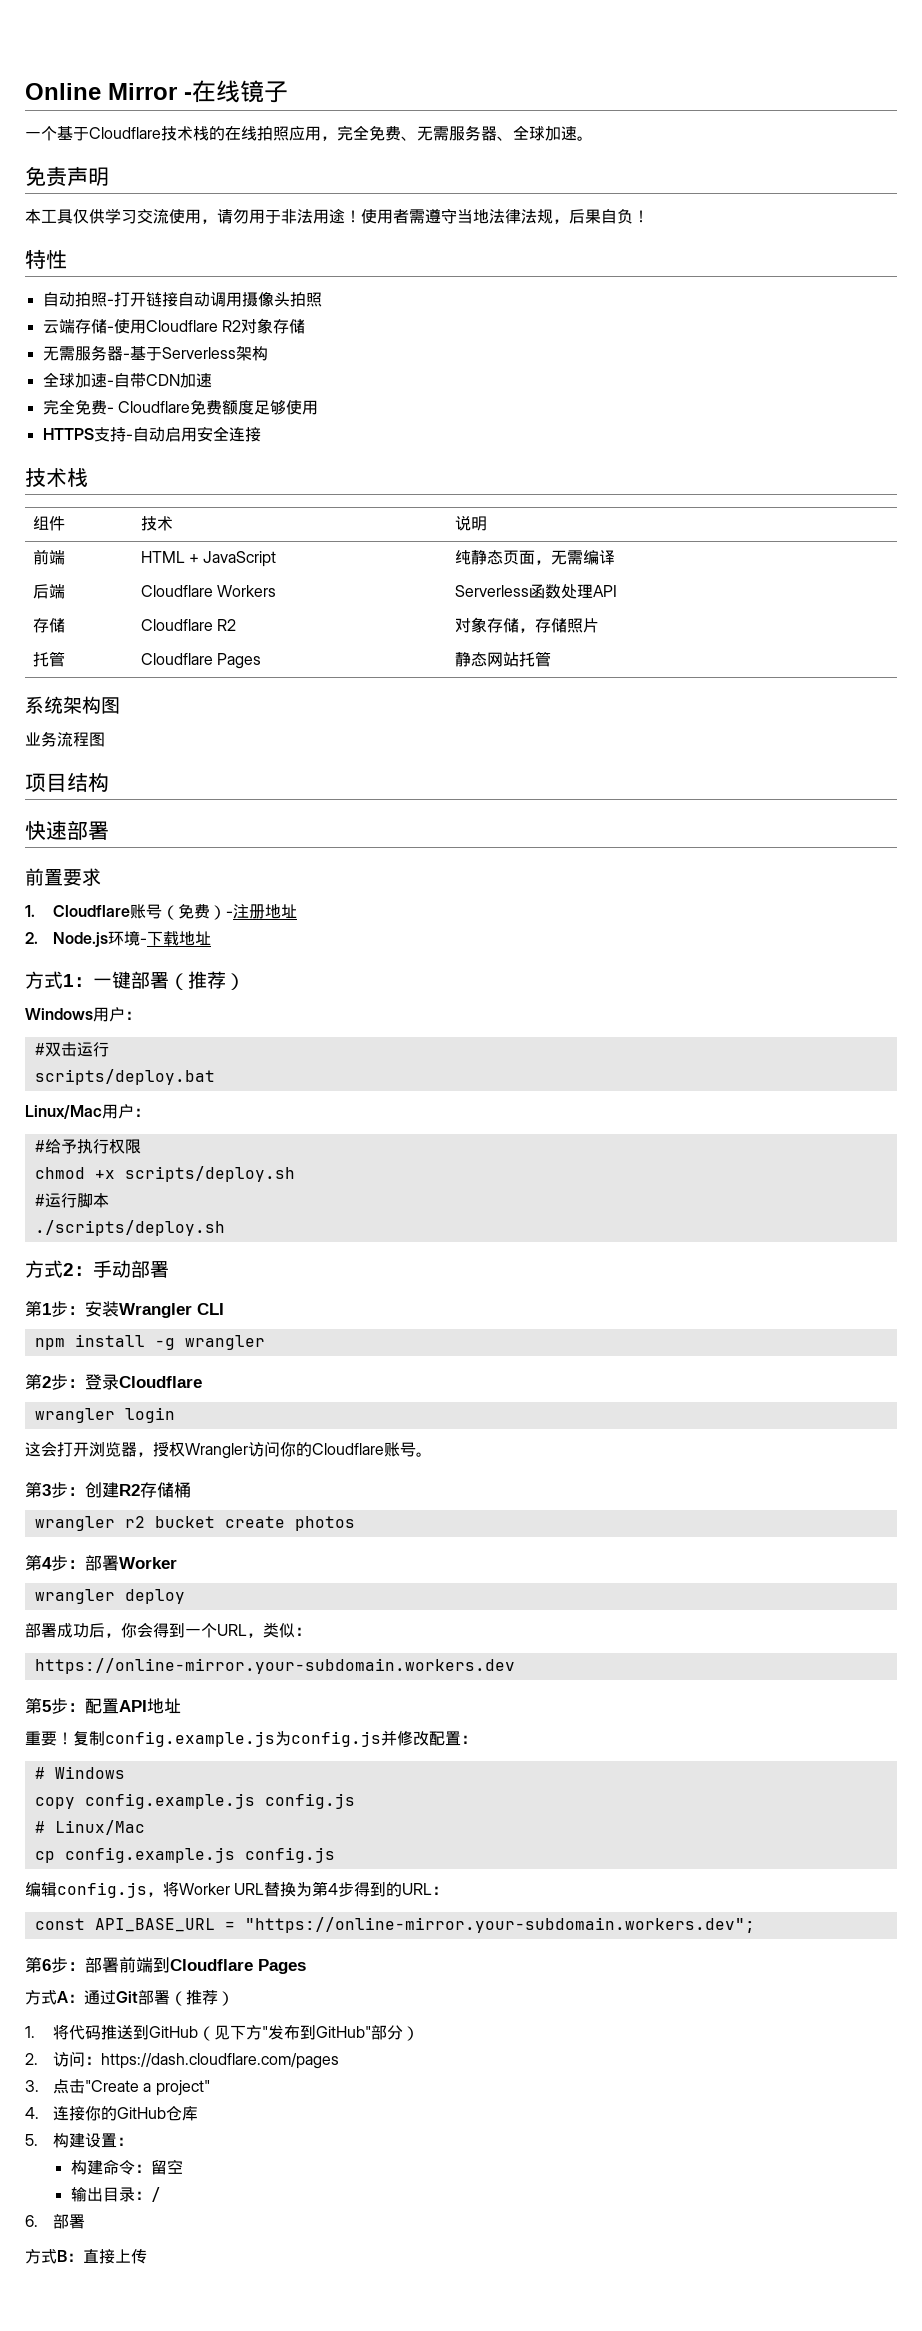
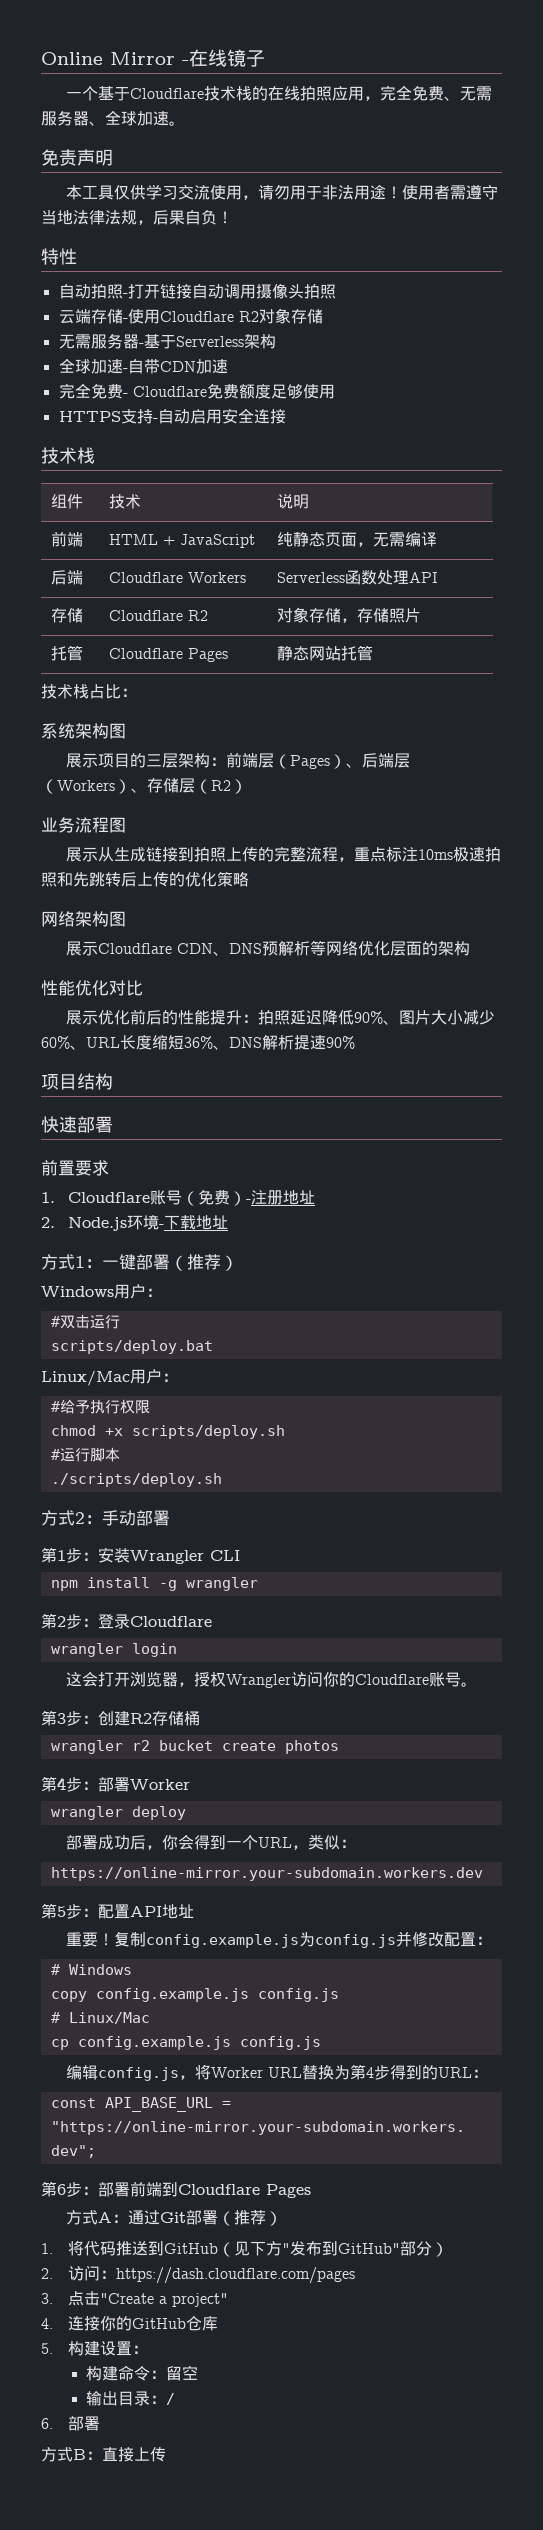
(551, 659) none -> [41,684,137,699] // 技术栈占比：
[25,731,105,747] 业务流程图 -> [66,752,411,769] [41,778,247,794] [41,817,126,833] [66,846,502,862] [41,871,249,887] [41,911,126,927] [66,940,471,956] [41,980,143,996] [66,1009,496,1025] [41,1035,355,1050] 展示项目的三层架构：前端层（Pages）、后端层（Workers）、存储层（R2） // 业务流程图 // 展示从生成链接到拍照上传的完整流程，重点标注10ms极速拍照和先跳转后上传的优化策略 // 网络架构图 // 展示Cloudflare CDN、DNS预解析等网络优化层面的架构 // 性能优化对比 // 展示优化前后的性能提升：拍照延迟降低90%、图片大小减少60%、URL长度缩短36%、DNS解析提速90%

